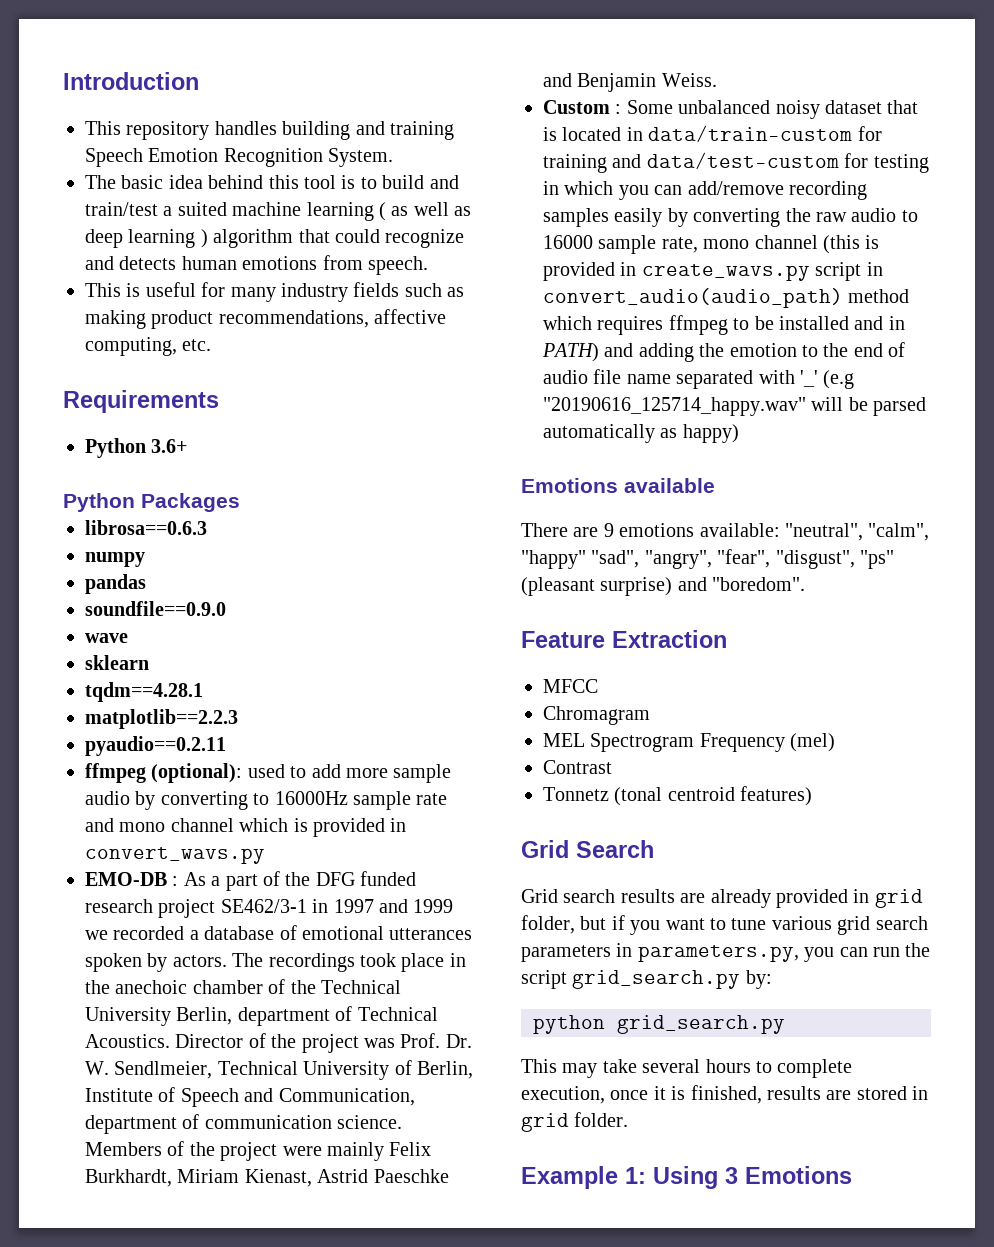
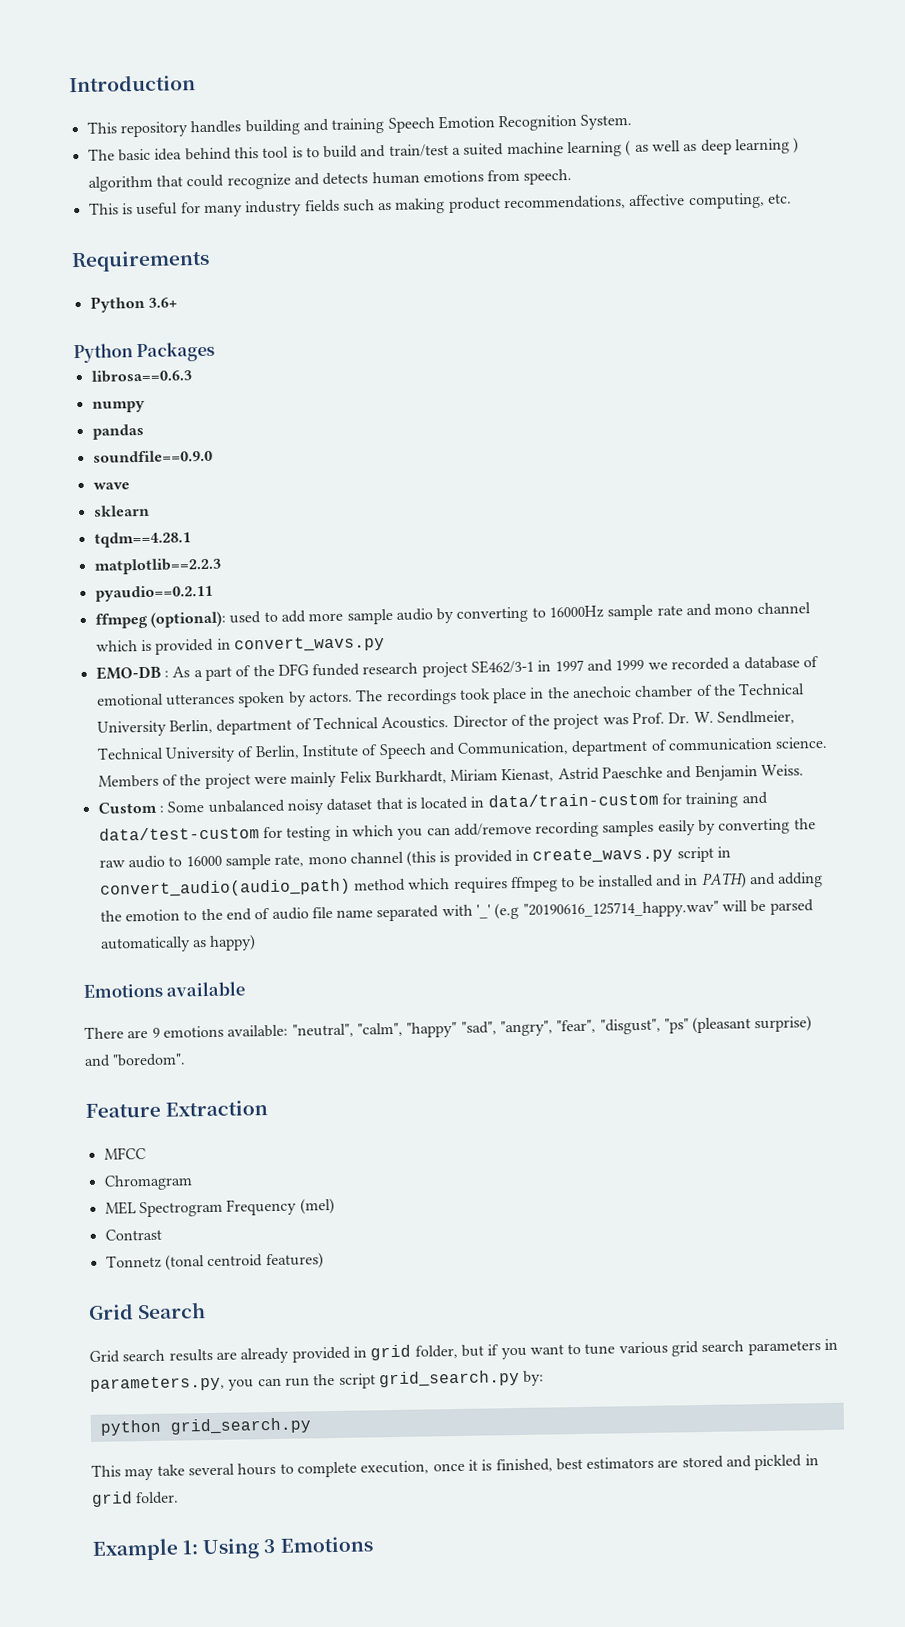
[767,1086,907,1100] results are stored -> [555,1454,803,1471] best estimators are stored and pickled

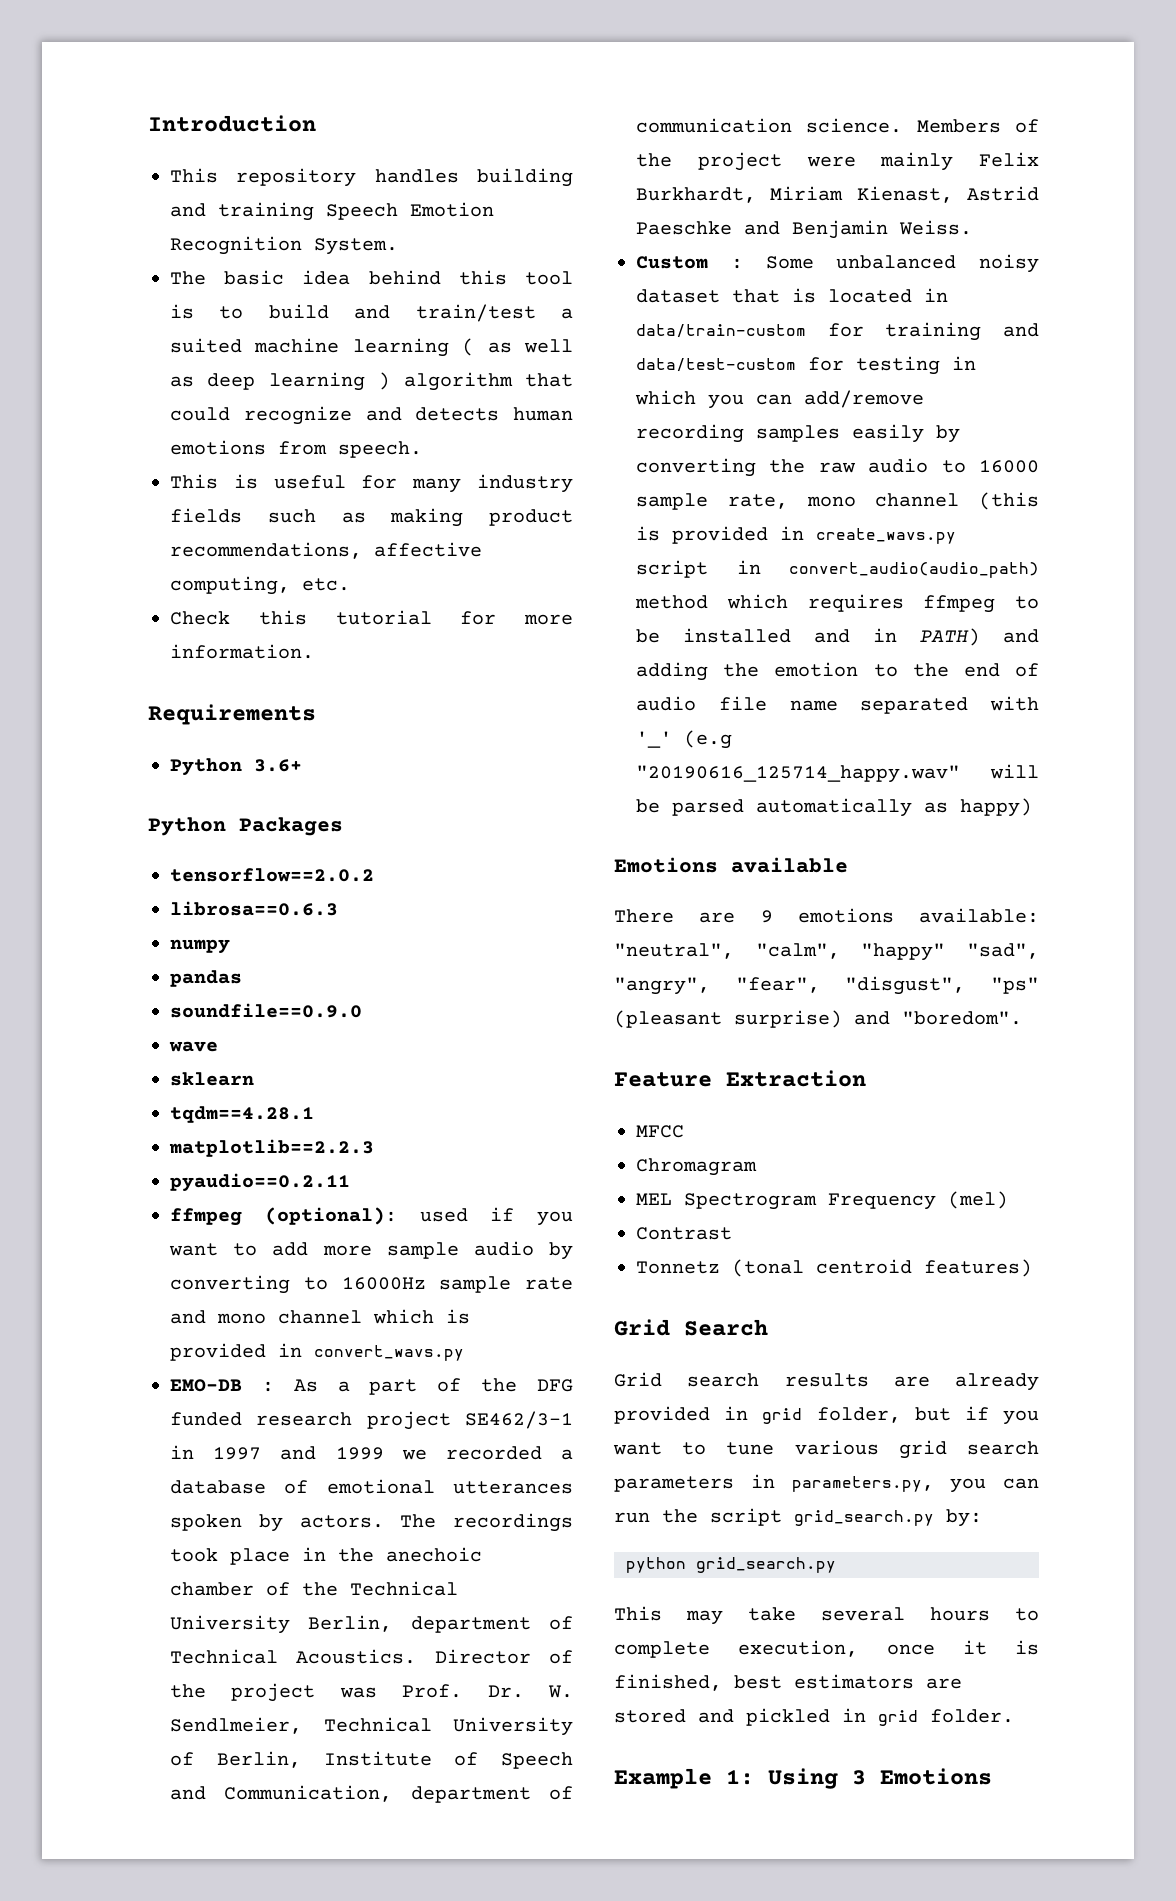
(793, 198) none -> [170,610,573,625] [170,644,314,659] // Check this tutorial for more information.
(216, 352) none -> [170,868,374,882] // tensorflow==2.0.2
(262, 617) none -> [490,1207,573,1226] [169,1243,218,1256] if you want

